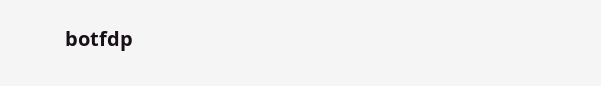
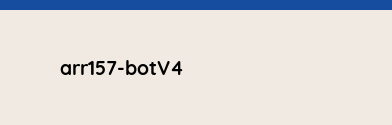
[65,31,133,51] botfdp -> [60,60,184,75] arr157-botV4

